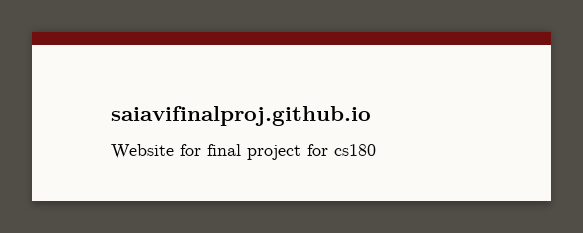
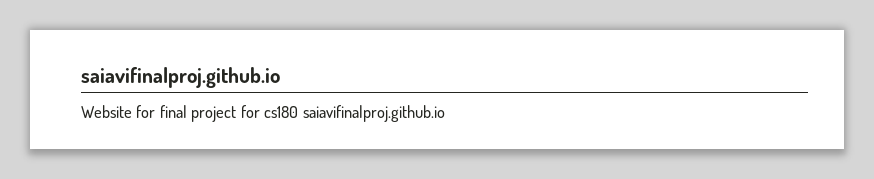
(376, 150) none -> [302,105,445,122] saiavifinalproj.github.io

